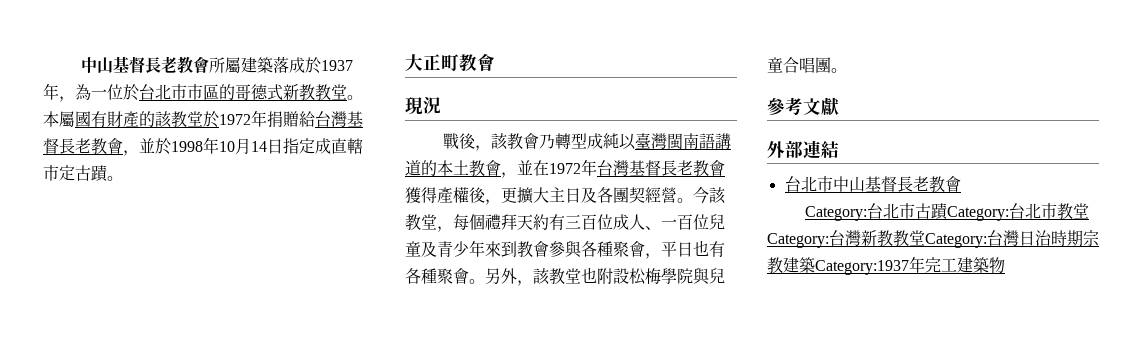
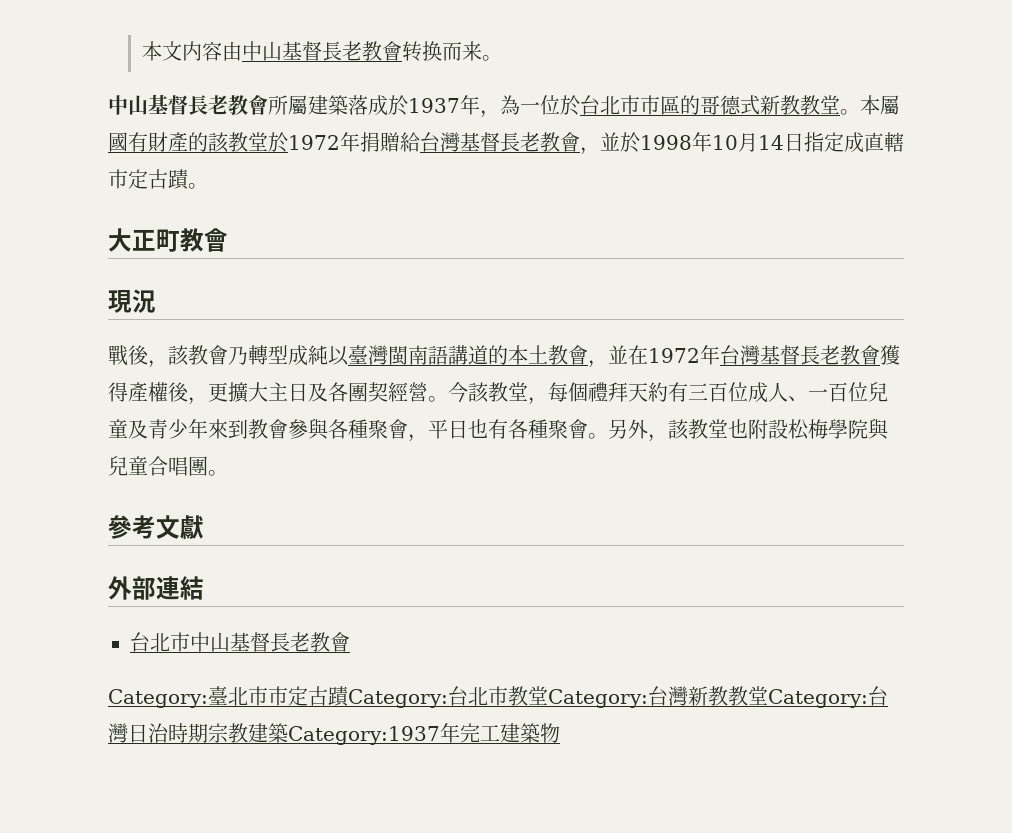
(80, 65) none -> [141,41,502,62] 本文内容由中山基督長老教會转换而来。 //
[866,203,915,219] 台北市 -> [208,686,308,706] 臺北市市定

